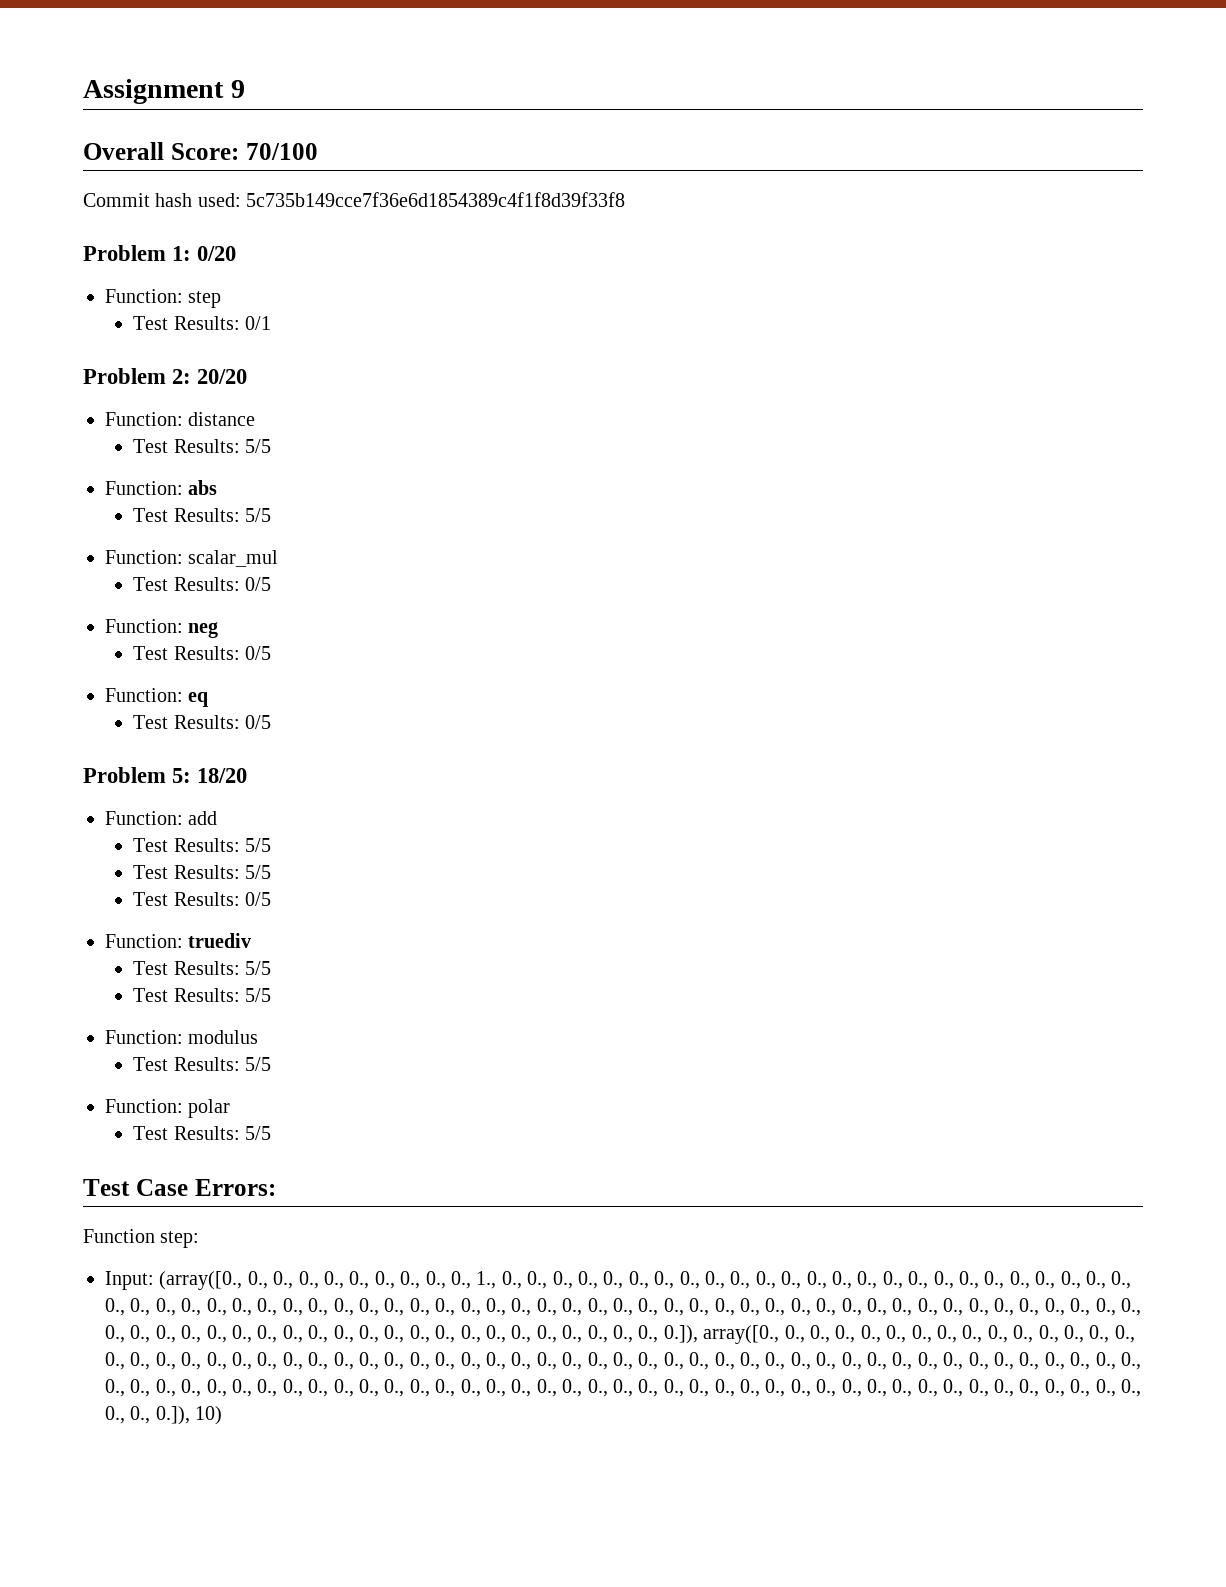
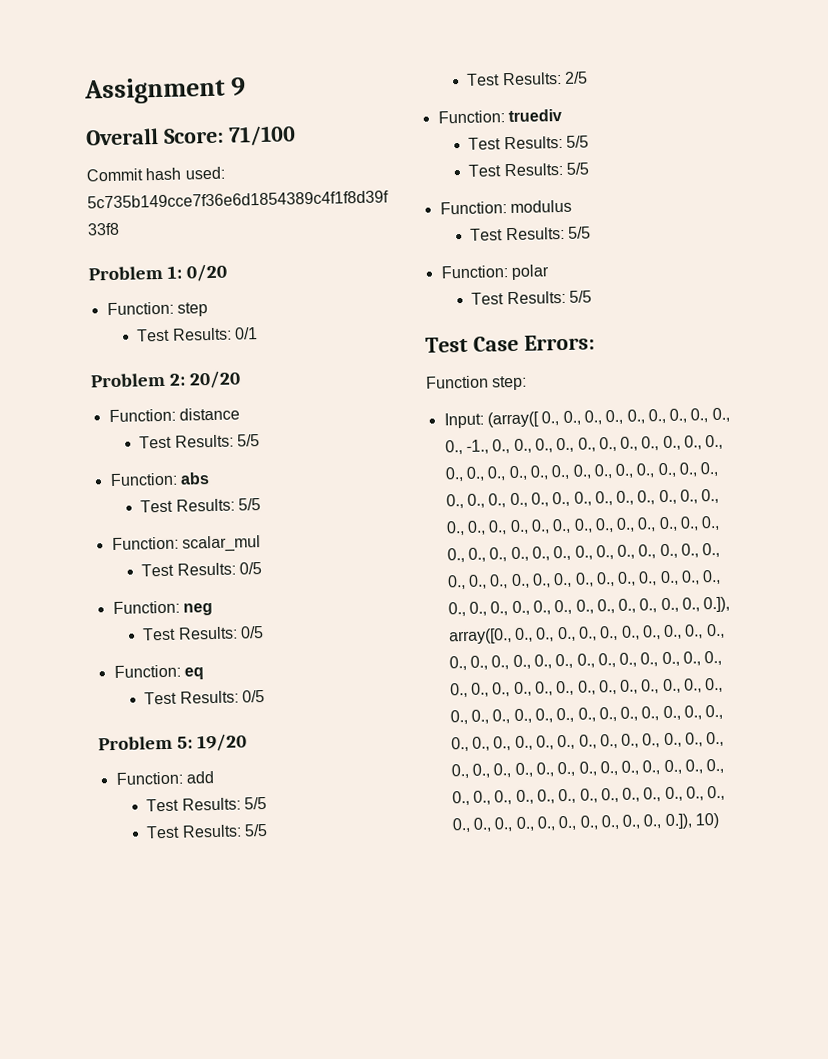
[245,143,318,160] 70/100 -> [227,125,296,147] 71/100
[197,768,248,783] 18/20 -> [197,733,248,752] 19/20
[245,892,272,906] 0/5 -> [563,71,588,84] 2/5
[159,1271,497,1290] (array([0., 0., 0., 0., 0., 0., 0., 0., 0., 0., 1., -> [486,407,730,428] [444,439,489,455] (array([ 0., 0., 0., 0., 0., 0., 0., 0., 0., 0., -1.,

